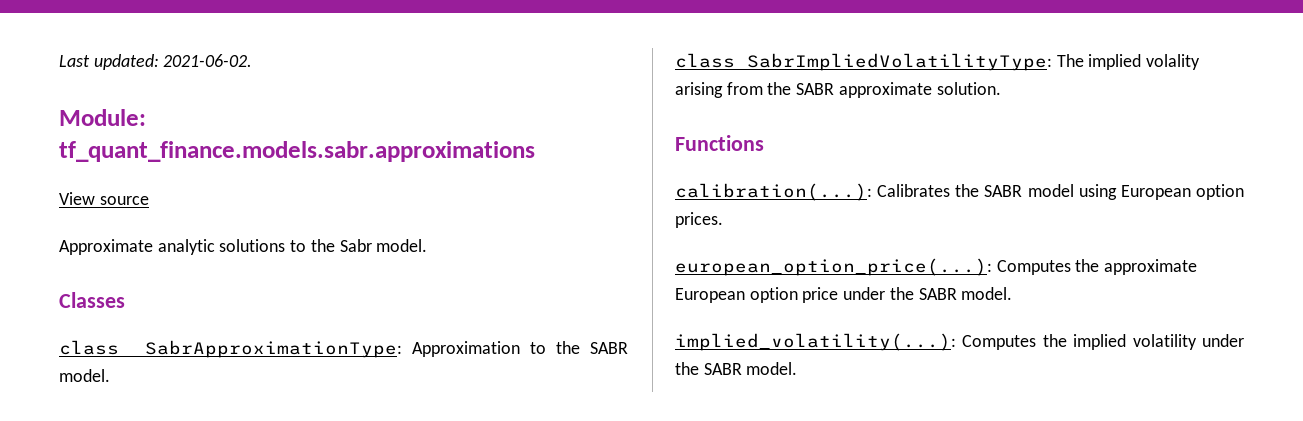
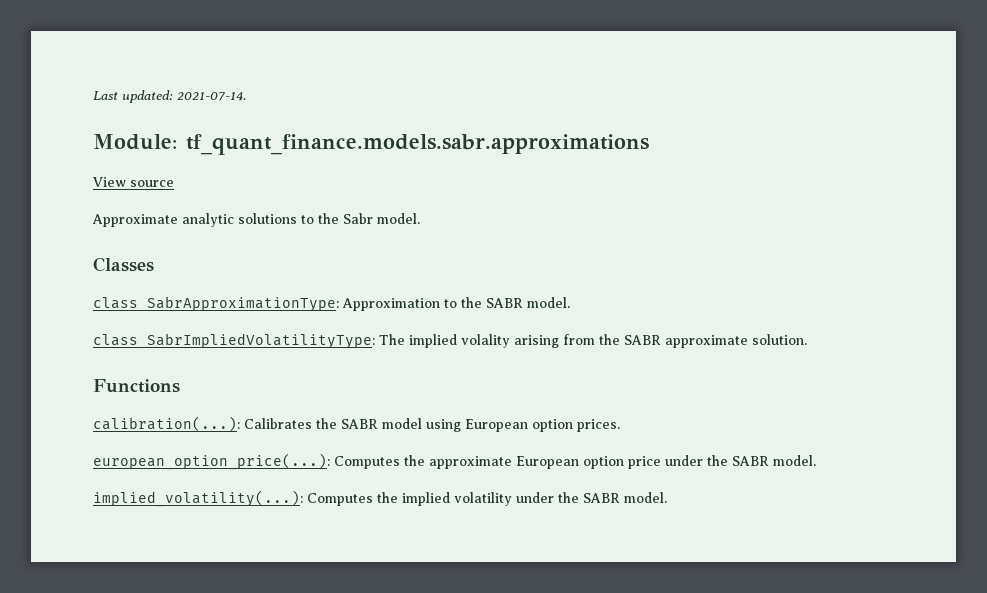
[163,54,253,67] 2021-06-02. -> [177,91,246,101] 2021-07-14.

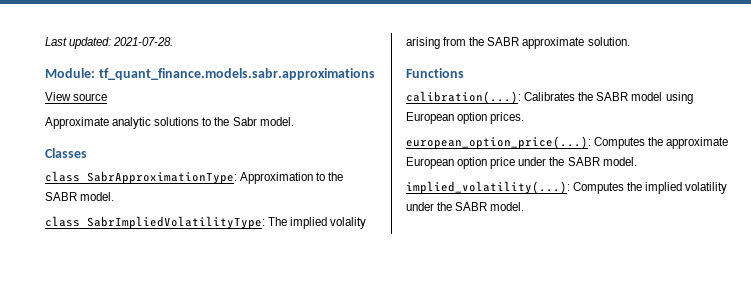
[177,91,246,101] 2021-07-14. -> [113,37,174,46] 2021-07-28.

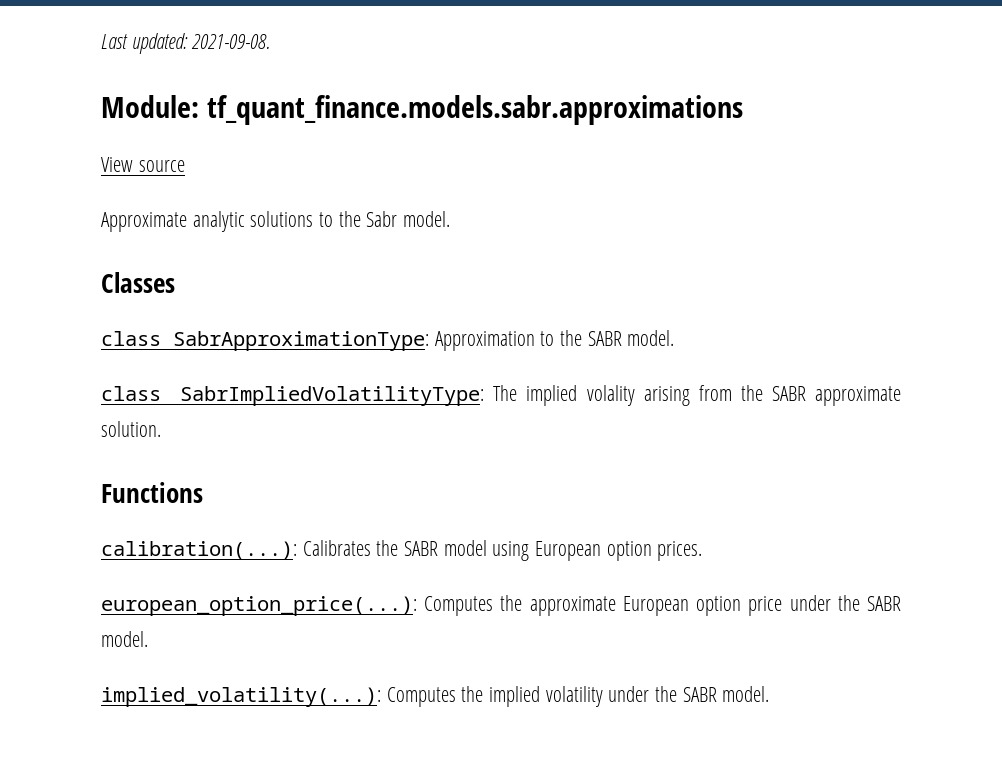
[113,37,174,46] 2021-07-28. -> [191,34,271,49] 2021-09-08.

